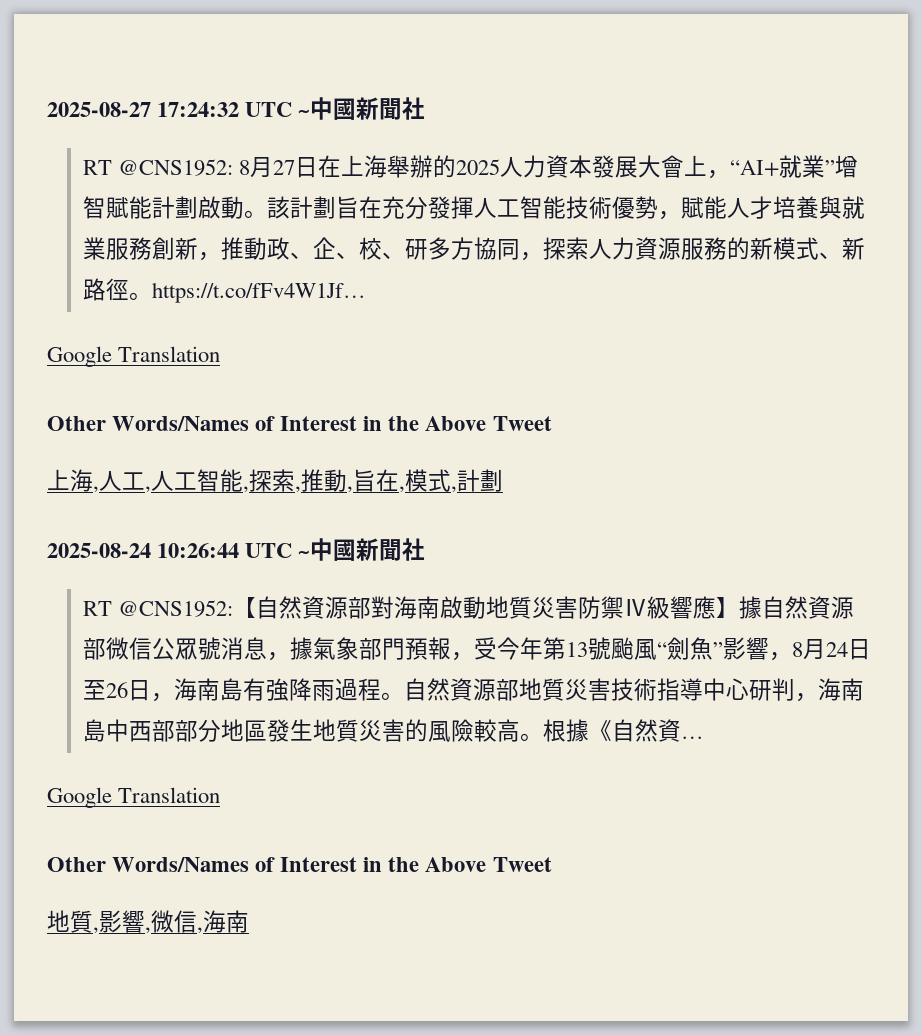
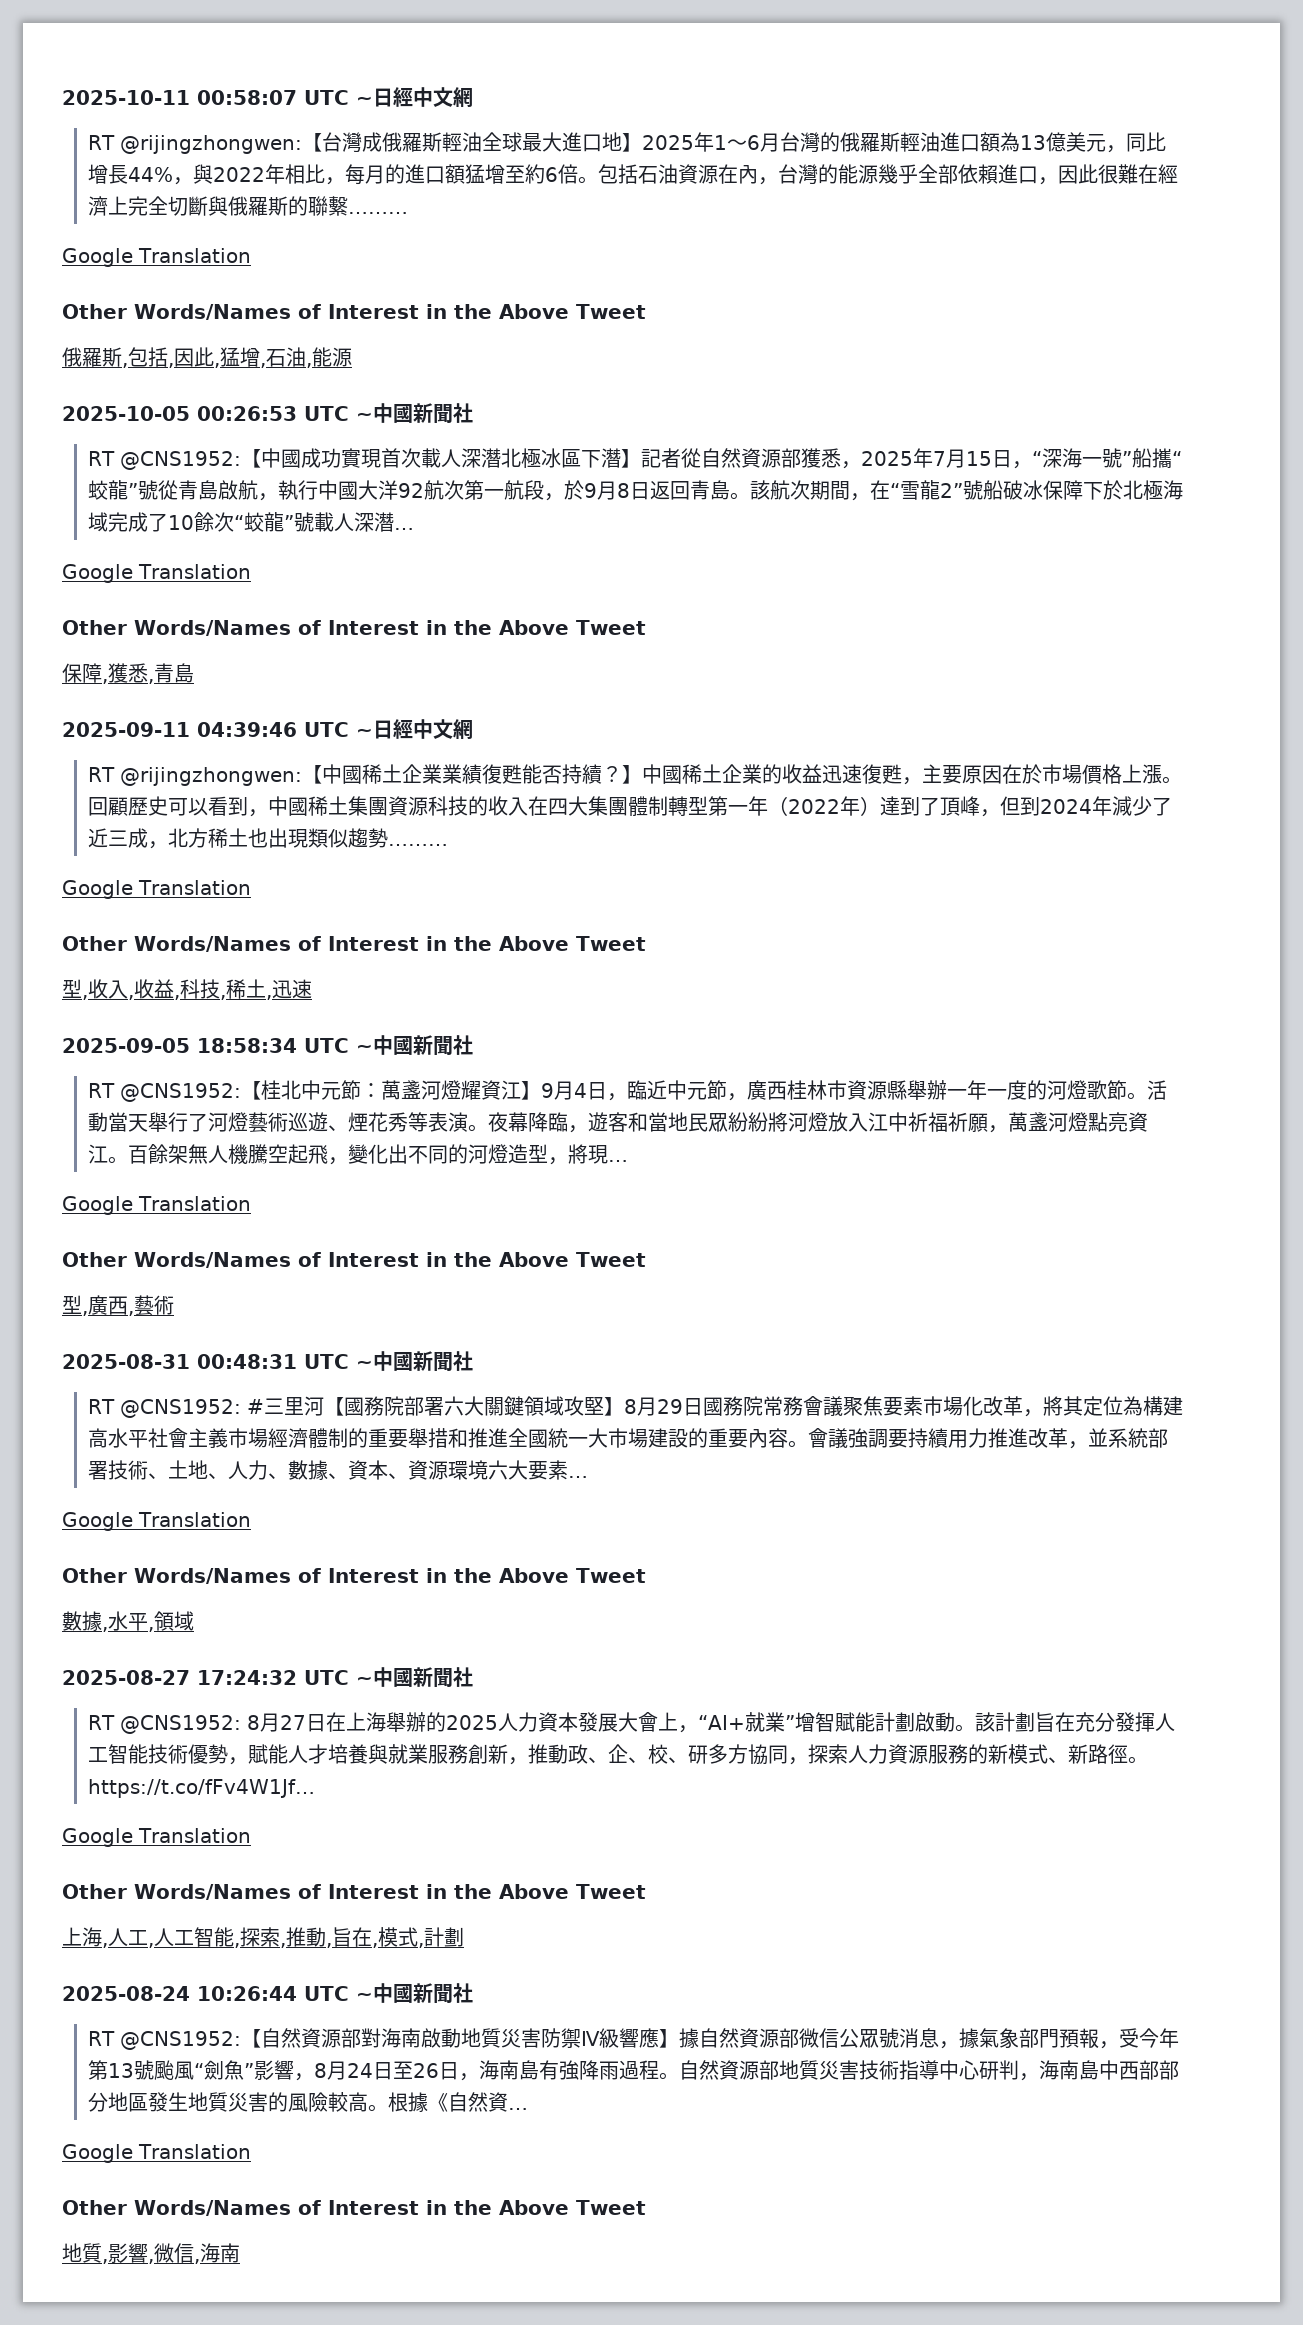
(47, 109) none -> [62,87,473,108] [87,132,1166,154] [87,164,1178,185] [87,196,408,216] [62,248,251,267] [62,304,646,320] [62,347,352,368] [62,403,473,424] [87,448,1182,470] [87,480,1183,501] [87,512,414,532] [62,564,251,583] [62,620,646,636] [62,663,194,684] [62,719,473,740] [87,764,1182,786] [87,796,1172,817] [87,828,448,849] [62,880,251,899] [62,936,646,952] [62,979,312,1000] [62,1035,473,1056] [87,1080,1167,1102] [87,1112,1148,1133] [87,1144,628,1165] [62,1196,251,1215] [62,1252,646,1268] [62,1295,174,1316] [62,1351,473,1372] [87,1396,1183,1418] [87,1428,1168,1449] [87,1460,588,1480] [62,1512,251,1531] [62,1568,646,1584] [62,1611,194,1632] 2025-10-11 00:58:07 UTC ~日經中文網 // RT @rijingzhongwen:【台灣成俄羅斯輕油全球最大進口地】2025年1～6月台灣的俄羅斯輕油進口額為13億美元，同比增長44%，與2022年相比，每月的進口額猛增至約6倍。包括石油資源在內，台灣的能源幾乎全部依賴進口，因此很難在經濟上完全切斷與俄羅斯的聯繫……… // Google Translation // Other Words/Names of Interest in the Above Tweet // 俄羅斯,包括,因此,猛增,石油,能源 // 2025-10-05 00:26:53 UTC ~中國新聞社 // RT @CNS1952:【中國成功實現首次載人深潛北極冰區下潛】記者從自然資源部獲悉，2025年7月15日，“深海一號”船攜“蛟龍”號從青島啟航，執行中國大洋92航次第一航段，於9月8日返回青島。該航次期間，在“雪龍2”號船破冰保障下於北極海域完成了10餘次“蛟龍”號載人深潛… // Google Translation // Other Words/Names of Interest in the Above Tweet // 保障,獲悉,青島 // 2025-09-11 04:39:46 UTC ~日經中文網 // RT @rijingzhongwen:【中國稀土企業業績復甦能否持續？】中國稀土企業的收益迅速復甦，主要原因在於市場價格上漲。回顧歷史可以看到，中國稀土集團資源科技的收入在四大集團體制轉型第一年（2022年）達到了頂峰，但到2024年減少了近三成，北方稀土也出現類似趨勢……… // Google Translation // Other Words/Names of Interest in the Above Tweet // 型,收入,收益,科技,稀土,迅速 // 2025-09-05 18:58:34 UTC ~中國新聞社 // RT @CNS1952:【桂北中元節：萬盞河燈耀資江】9月4日，臨近中元節，廣西桂林市資源縣舉辦一年一度的河燈歌節。活動當天舉行了河燈藝術巡遊、煙花秀等表演。夜幕降臨，遊客和當地民眾紛紛將河燈放入江中祈福祈願，萬盞河燈點亮資江。百餘架無人機騰空起飛，變化出不同的河燈造型，將現… // Google Translation // Other Words/Names of Interest in the Above Tweet // 型,廣西,藝術 // 2025-08-31 00:48:31 UTC ~中國新聞社 // RT @CNS1952: #三里河【國務院部署六大關鍵領域攻堅】8月29日國務院常務會議聚焦要素市場化改革，將其定位為構建高水平社會主義市場經濟體制的重要舉措和推進全國統一大市場建設的重要內容。會議強調要持續用力推進改革，並系統部署技術、土地、人力、數據、資本、資源環境六大要素… // Google Translation // Other Words/Names of Interest in the Above Tweet // 數據,水平,領域 //

